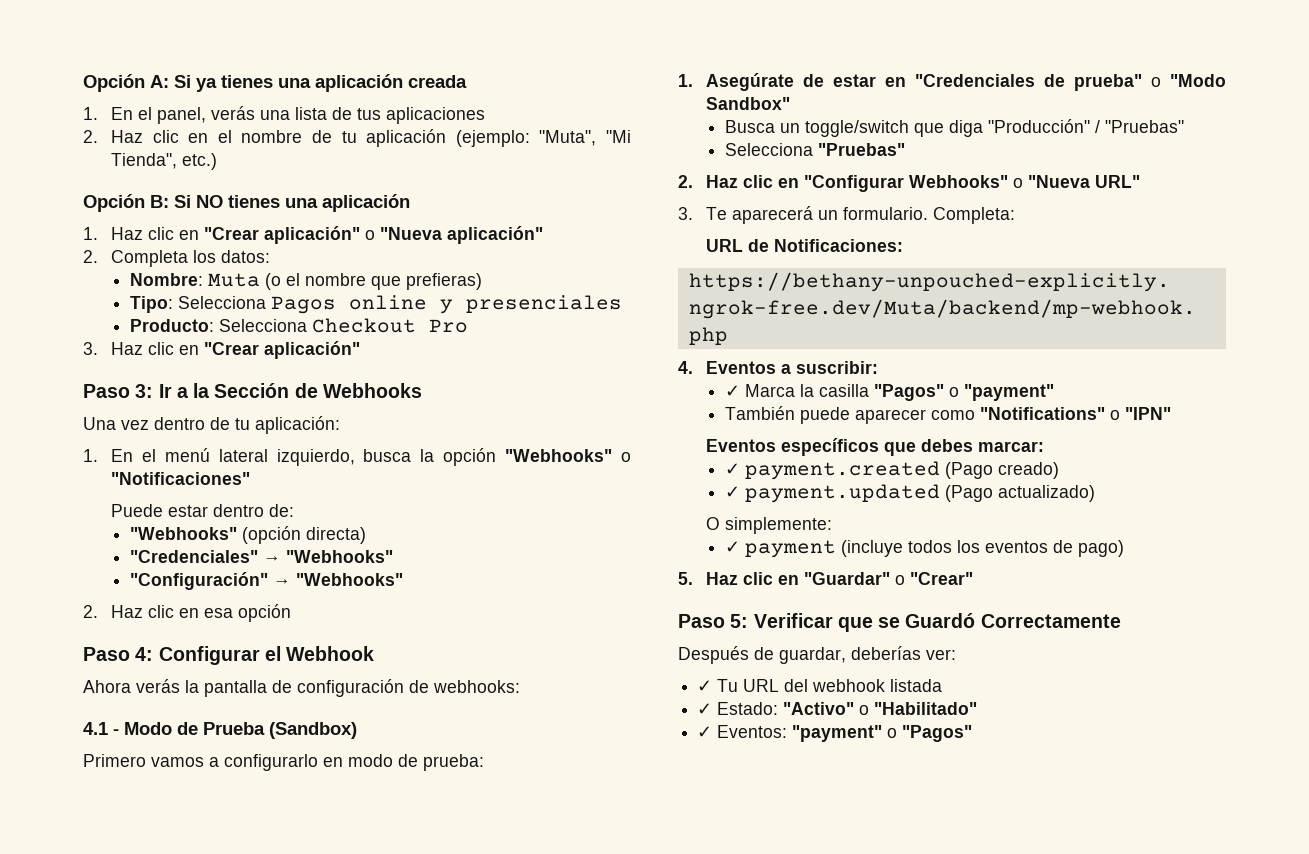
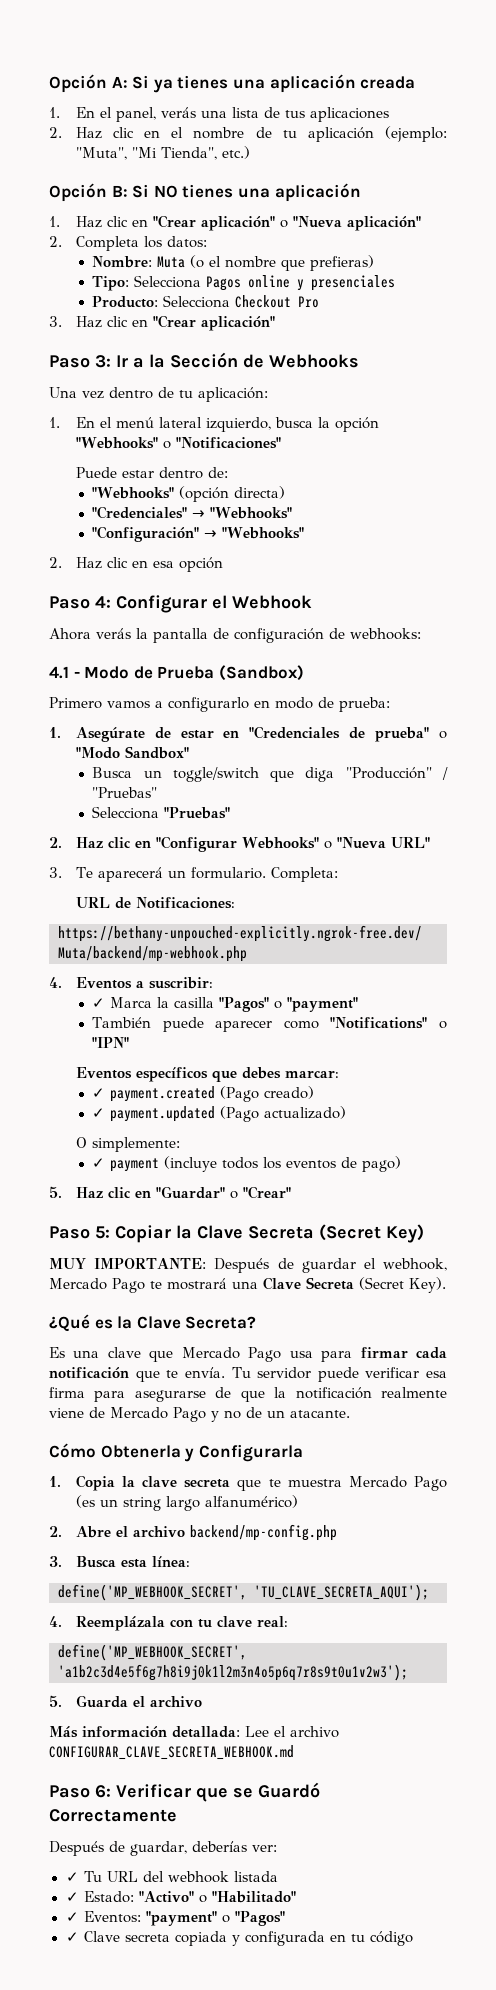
(749, 621) none -> [115,1224,424,1243] [49,1258,447,1273] [49,1277,446,1293] [49,1314,257,1332] [49,1347,448,1362] [49,1367,447,1382] [49,1387,447,1402] [49,1407,350,1422] [49,1443,303,1462] [49,1475,447,1491] [75,1495,298,1511] [49,1524,337,1541] [49,1556,190,1568] [58,1584,429,1601] [49,1616,288,1631] [58,1644,247,1661] [58,1664,408,1681] [49,1695,202,1708] [49,1726,339,1738] [49,1745,294,1760] [49,1785,111,1798] Copiar la Clave Secreta (Secret Key) // MUY IMPORTANTE: Después de guardar el webhook, Mercado Pago te mostrará una Clave Secreta (Secret Key). // ¿Qué es la Clave Secreta? // Es una clave que Mercado Pago usa para firmar cada notificación que te envía. Tu servidor puede verificar esa firma para asegurarse de que la notificación realmente viene de Mercado Pago y no de un atacante. // Cómo Obtenerla y Configurarla // 1. Copia la clave secreta que te muestra Mercado Pago (es un string largo alfanumérico) // 2. Abre el archivo backend/mp-config.php // 3. Busca esta línea: // define('MP_WEBHOOK_SECRET', 'TU_CLAVE_SECRETA_AQUI'); // 4. Reemplázala con tu clave real: // define('MP_WEBHOOK_SECRET', 'a1b2c3d4e5f6g7h8i9j0k1l2m3n4o5p6q7r8s9t0u1v2w3'); // 5. Guarda el archivo // Más información detallada: Lee el archivo CONFIGURAR_CLAVE_SECRETA_WEBHOOK.md // Paso 6:
(973, 733) none -> [65,1931,413,1946] // ✓ Clave secreta copiada y configurada en tu código

